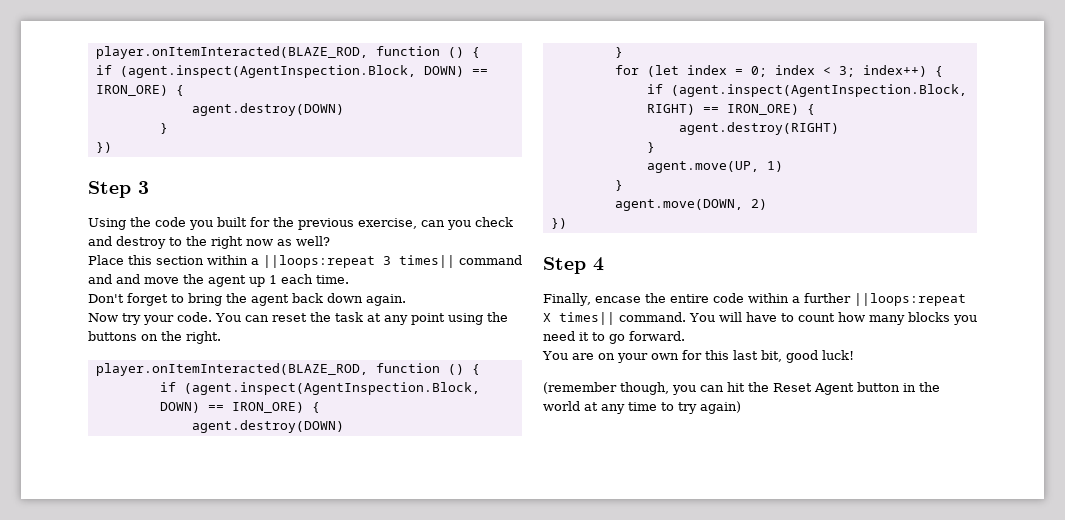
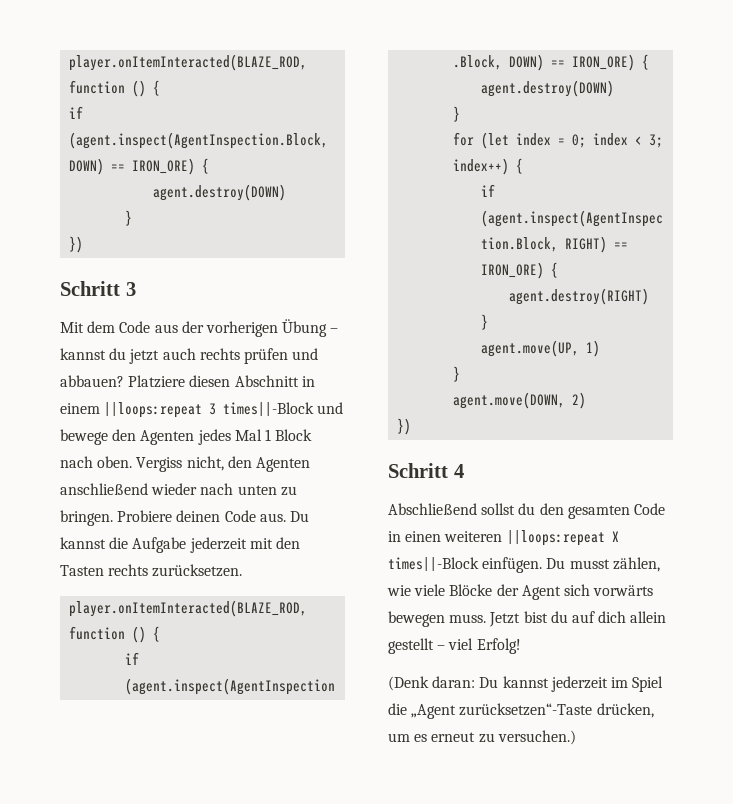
[88,181,131,198] Step -> [60,281,120,296] Schritt
[88,217,513,230] [88,236,330,249] [88,255,522,268] [88,274,349,287] [88,293,406,306] [88,312,508,325] [88,331,221,344] Using the code you built for the previous exercise, can you check and destroy to the right now as well? // Place this section within a ||loops:repeat 3 times|| command and and move the agent up 1 each time. // Don't forget to bring the agent back down again. // Now try your code. You can reset the task at any point using the buttons on the right. -> [60,319,339,337] [60,348,319,364] [60,375,315,388] [60,402,344,418] [60,429,313,445] [60,456,310,472] [60,483,297,496] [60,510,309,526] [60,537,300,553] [60,564,243,577] Mit dem Code aus der vorherigen Übung – kannst du jetzt auch rechts prüfen und abbauen? Platziere diesen Abschnitt in einem ||loops:repeat 3 times||-Block und bewege den Agenten jedes Mal 1 Block nach oben. Vergiss nicht, den Agenten anschließend wieder nach unten zu bringen. Probiere deinen Code aus. Du kannst die Aufgabe jederzeit mit den Tasten rechts zurücksetzen.
[543,257,586,274] Step -> [388,463,448,478] Schritt
[543,293,966,306] [543,312,977,325] [543,331,685,344] [542,350,854,363] [543,382,940,395] [543,401,741,414] Finally, encase the entire code within a further ||loops:repeat X times|| command. You will have to count how many blocks you need it to go forward. // You are on your own for this last bit, good luck! // (remember though, you can hit the Reset Agent button in the world at any time to try again) -> [388,503,665,519] [388,530,619,546] [388,557,660,573] [387,584,654,600] [388,611,667,627] [388,638,521,654] [388,676,664,692] [388,703,654,719] [388,730,576,745] Abschließend sollst du den gesamten Code in einen weiteren ||loops:repeat X times||-Block einfügen. Du musst zählen, wie viele Blöcke der Agent sich vorwärts bewegen muss. Jetzt bist du auf dich allein gestellt – viel Erfolg! // (Denk daran: Du kannst jederzeit im Spiel die „Agent zurücksetzen“-Taste drücken, um es erneut zu versuchen.)

